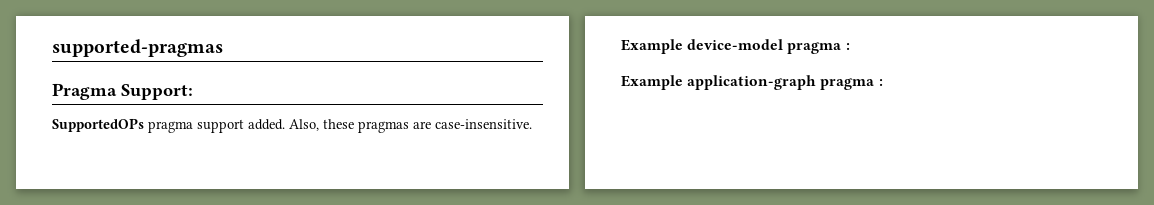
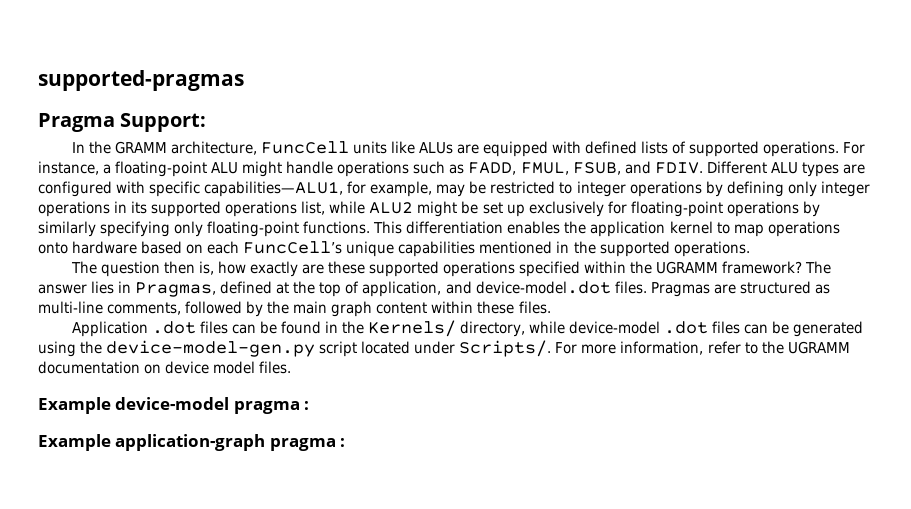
[52,118,532,133] SupportedOPs pragma support added. Also, these pragmas are case-insensitive. -> [71,141,866,157] [38,161,865,177] [38,181,870,197] [38,201,820,217] [38,221,840,237] [38,241,750,257] [70,261,832,277] [38,281,830,297] [38,301,551,317] [71,320,864,337] [38,340,850,357] [38,361,292,374] In the GRAMM architecture, FuncCell units like ALUs are equipped with defined lists of supported operations. For instance, a floating-point ALU might handle operations such as FADD, FMUL, FSUB, and FDIV. Different ALU types are configured with specific capabilities—ALU1, for example, may be restricted to integer operations by defining only integer operations in its supported operations list, while ALU2 might be set up exclusively for floating-point operations by similarly specifying only floating-point functions. This differentiation enables the application kernel to map operations onto hardware based on each FuncCell’s unique capabilities mentioned in the supported operations. // The question then is, how exactly are these supported operations specified within the UGRAMM framework? The answer lies in Pragmas, defined at the top of application, and device-model.dot files. Pragmas are structured as multi-line comments, followed by the main graph content within these files. // Application .dot files can be found in the Kernels/ directory, while device-model .dot files can be generated using the device-model-gen.py script located under Scripts/. For more information, refer to the UGRAMM documentation on device model files.

